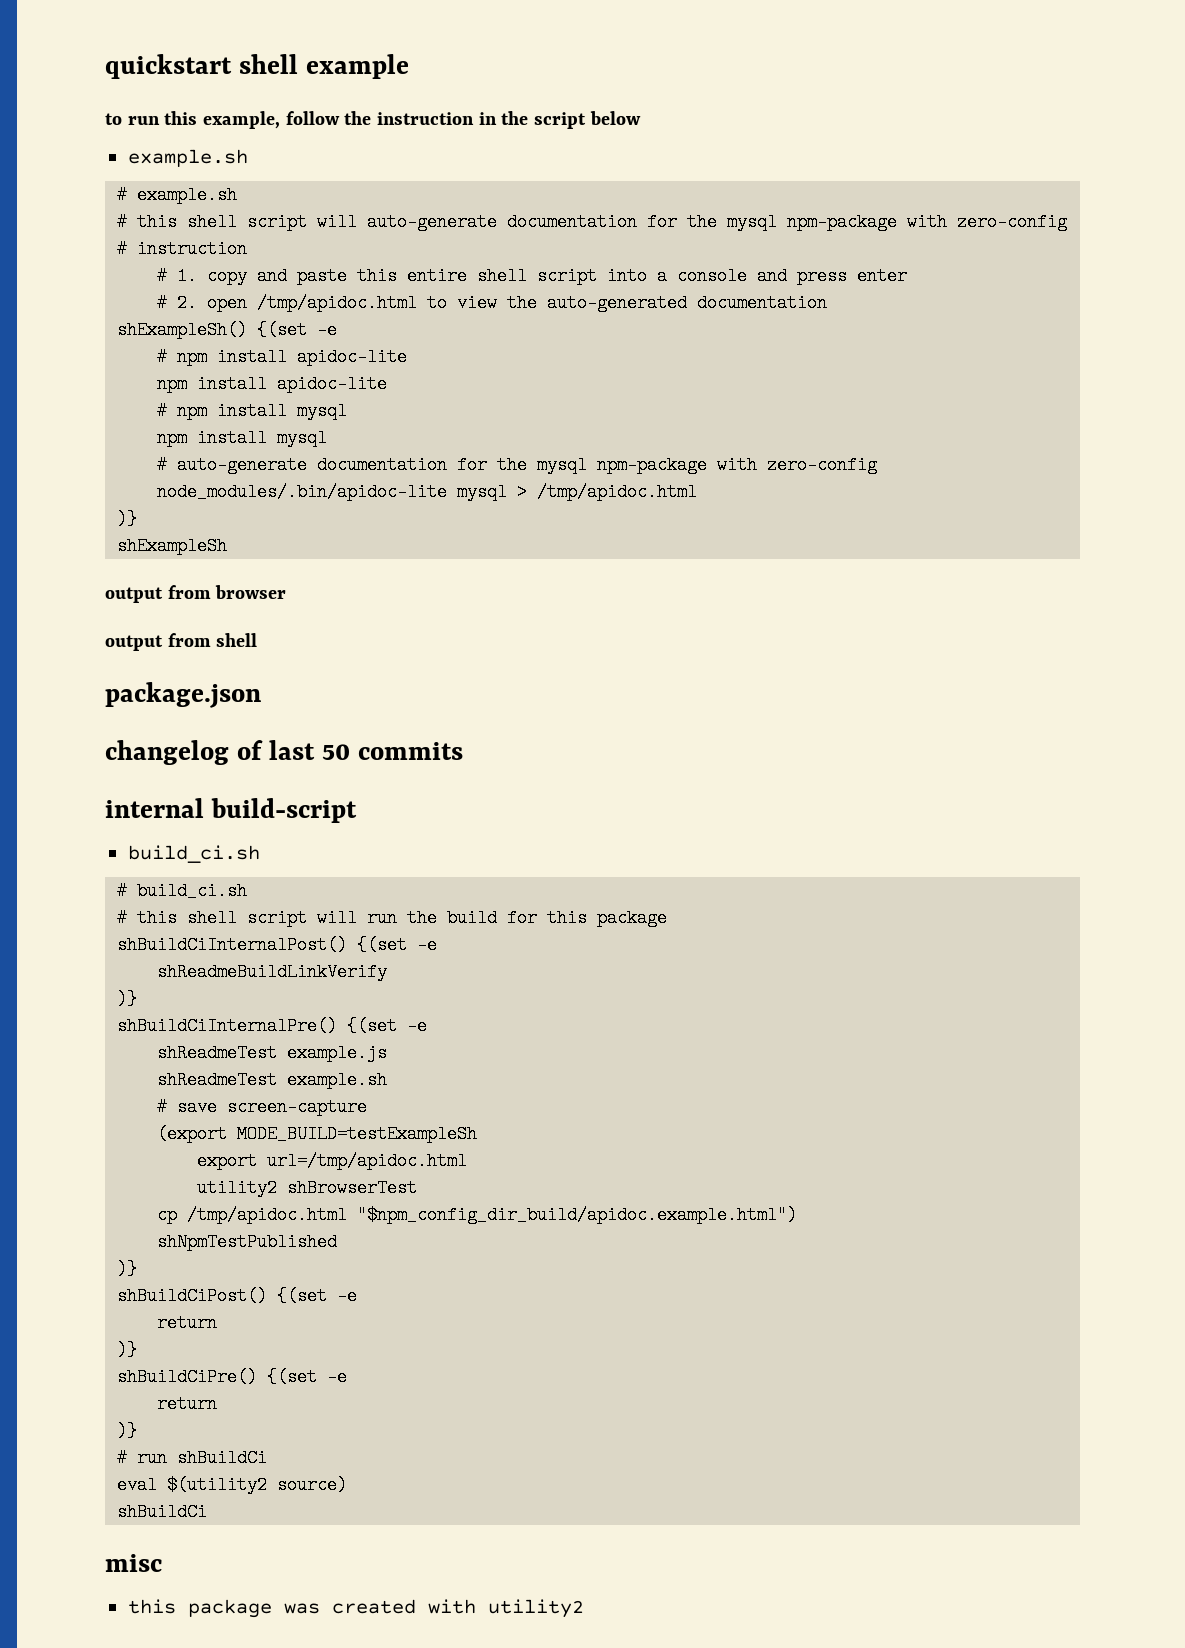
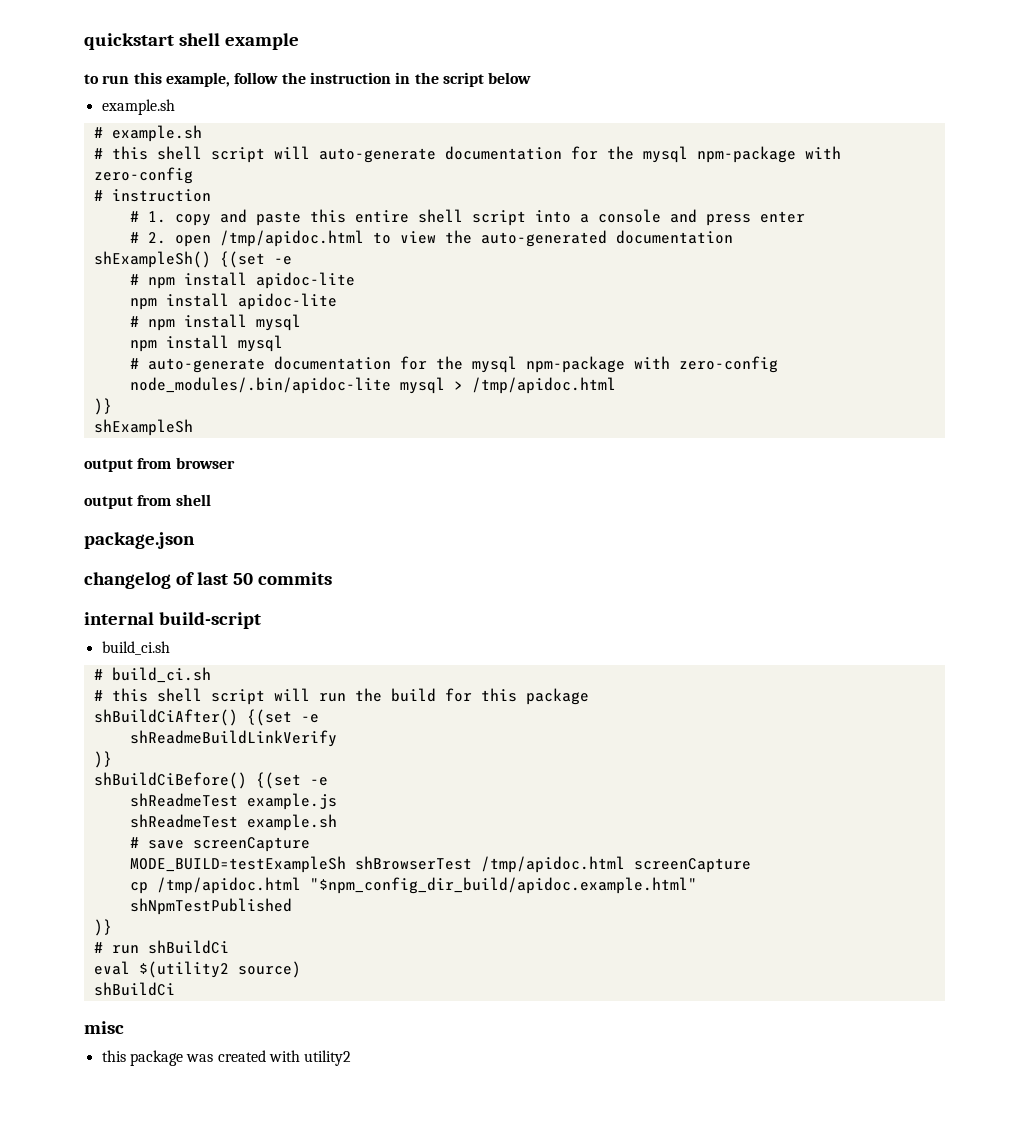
[117,936,348,954] shBuildCiInternalPost() -> [93,709,238,726] shBuildCiAfter()
[117,1017,338,1035] shBuildCiInternalPre() -> [93,772,247,789] shBuildCiBefore()
[227,1098,368,1116] [157,1125,228,1143] screen-capture // (export -> [192,837,310,852] screenCapture //
[197,1152,468,1170] [197,1179,278,1197] // export url=/tmp/apidoc.html // utility2 -> (346, 864) none
(418, 1188) none -> [480,856,751,873] /tmp/apidoc.html screenCapture
[357,1206,798,1224] "$npm_config_dir_build/apidoc.example.html") -> [309,877,697,894] "$npm_config_dir_build/apidoc.example.html"
[117,1287,358,1305] [157,1314,218,1332] [117,1341,138,1359] [117,1368,348,1386] [157,1395,218,1413] [117,1422,138,1440] // shBuildCiPost() {(set -e // return // )} // shBuildCiPre() {(set -e // return // )} -> (112, 927) none

